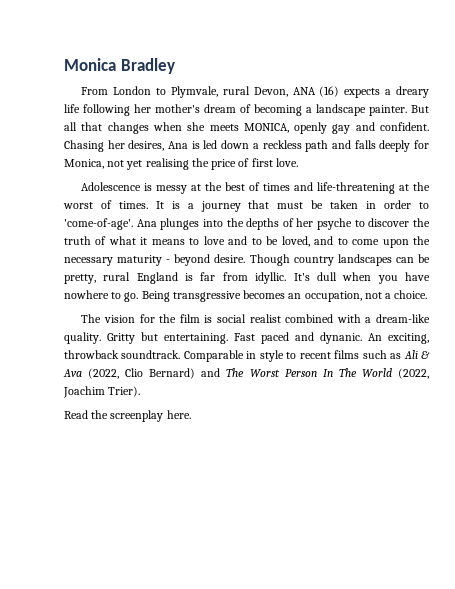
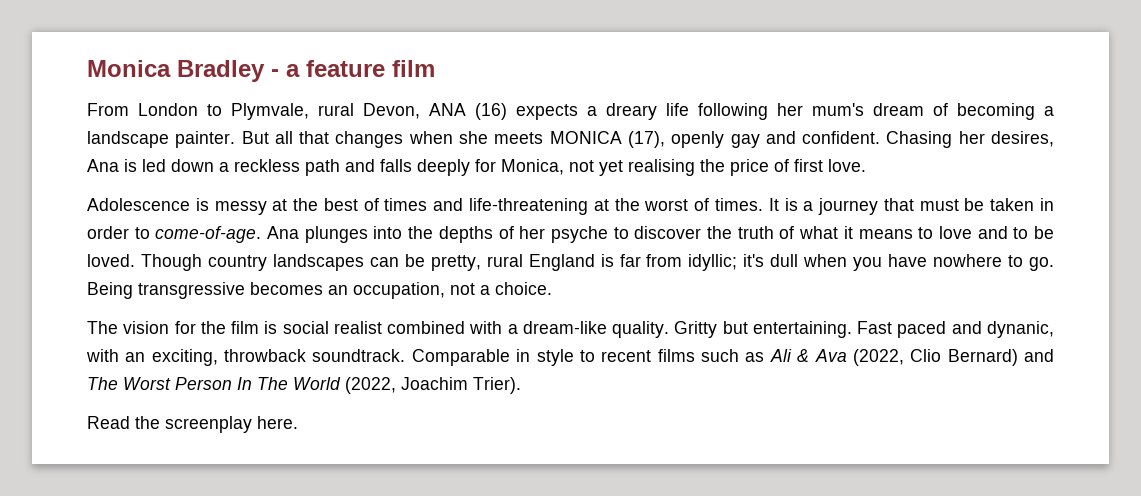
(175, 66) none -> [271,60,435,77] - a feature film
[155,104,200,113] mother's -> [812,103,864,116] mum's
[243,123,289,133] MONICA, -> [549,131,665,148] MONICA (17),
[64,218,133,230] 'come-of-age'. -> [155,226,262,243] come-of-age.
[281,236,430,248] [64,254,246,266] loved, and to come upon the necessary maturity - beyond desire. -> [87,254,135,267] loved.
[255,272,310,284] idyllic. It's -> [688,254,765,271] idyllic; it's
[320,332,382,344] dynanic. An -> [987,321,1055,338] [86,349,146,362] dynanic, with an

